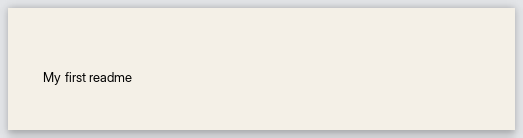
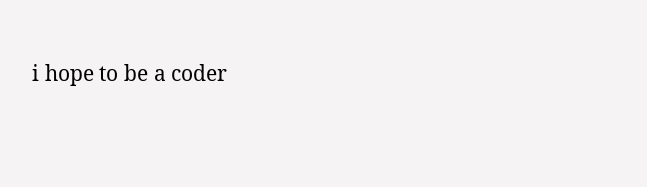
[43,72,133,85] My first readme -> [32,64,228,86] i hope to be a coder

